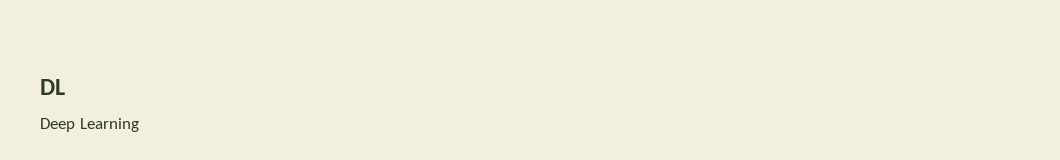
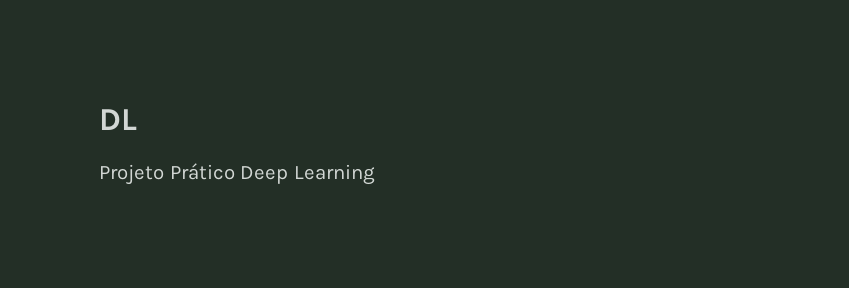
(65, 87) none -> [99,163,235,185] Projeto Prático

